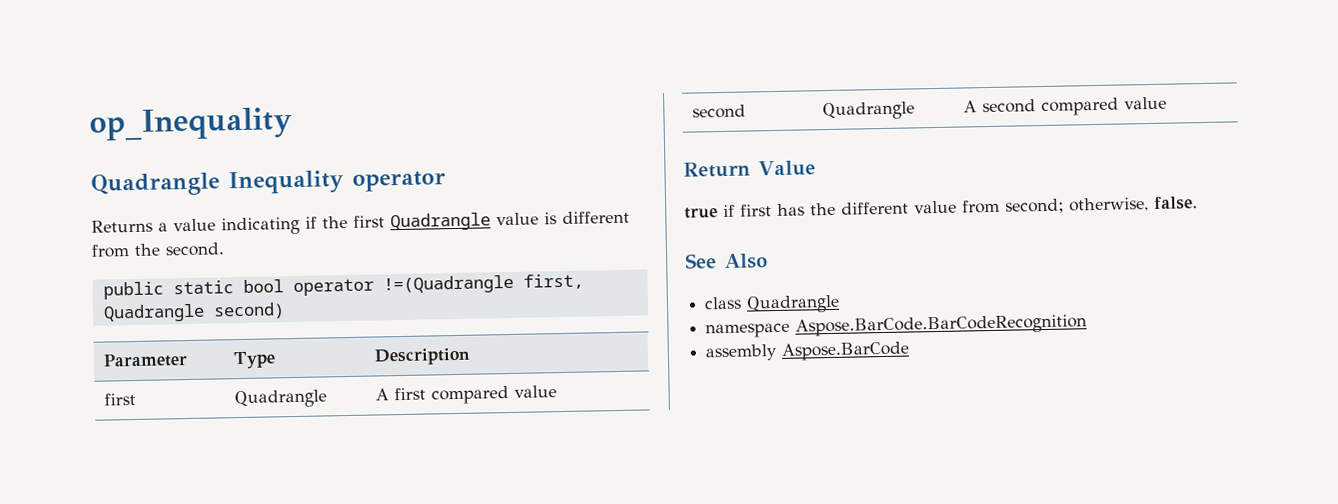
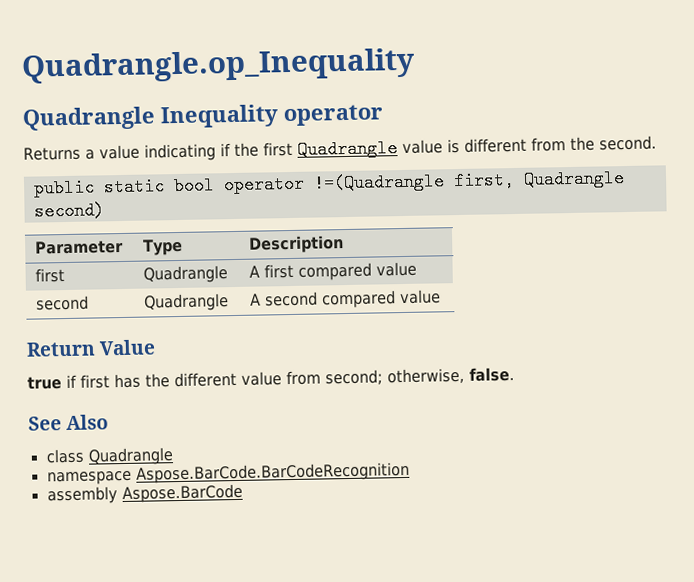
[89,107,292,141] op_Inequality -> [21,47,416,84] Quadrangle.op_Inequality

